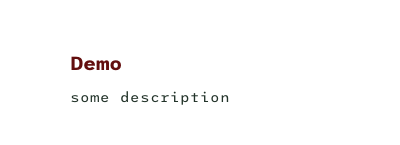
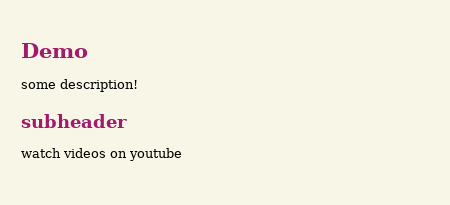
[120,91,230,105] description -> [60,79,138,92] [21,114,127,128] [21,148,182,161] description! // subheader // watch videos on youtube

